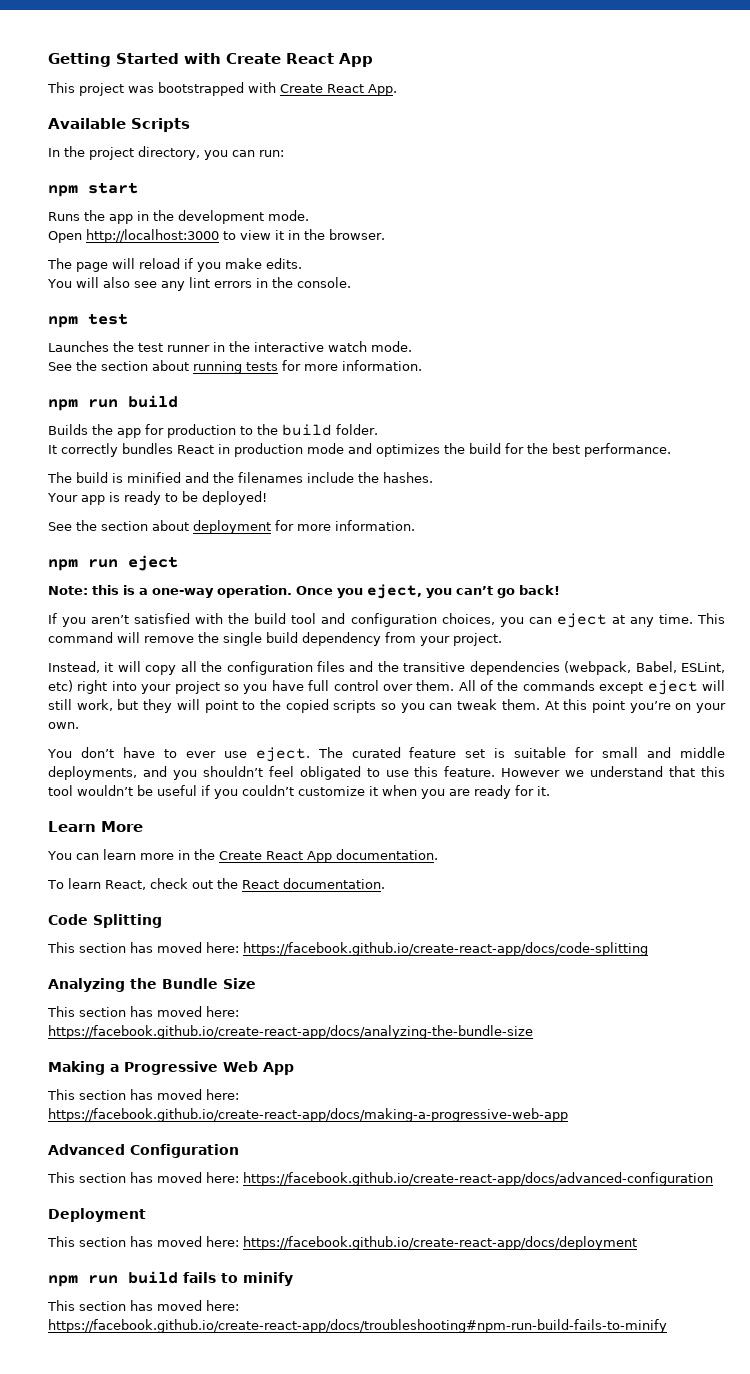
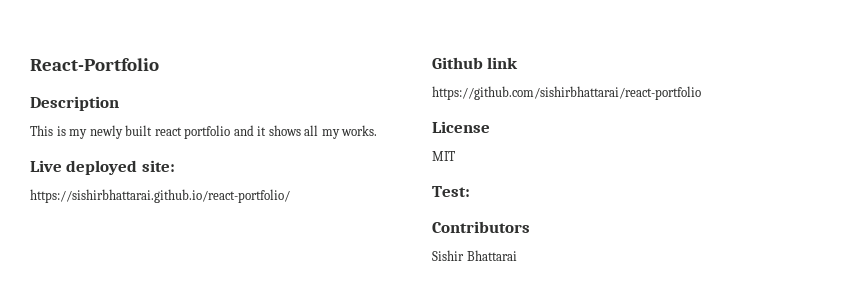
[48,53,373,67] [47,82,397,96] [48,118,190,132] [48,146,284,160] [48,182,138,197] [48,210,309,224] [48,229,385,243] [47,258,302,272] [47,277,351,291] [48,313,128,328] [48,341,412,352] [48,360,422,374] [48,395,178,411] [48,424,378,438] [48,443,671,457] [47,472,433,483] [47,491,267,505] [48,520,415,534] [48,555,178,571] [48,584,560,599] [48,613,725,628] [48,632,502,646] [48,661,726,675] [48,680,726,695] [48,699,727,713] [48,722,79,729] [47,747,725,762] [48,766,726,780] [48,785,550,799] [48,821,143,832] [47,849,438,863] [47,878,385,890] [48,914,162,928] [47,942,648,956] [48,978,256,992] [47,1006,239,1017] [48,1025,533,1039] [48,1061,294,1075] [47,1089,239,1100] [48,1108,568,1122] [48,1144,239,1158] [47,1172,713,1186] [48,1208,146,1222] [47,1236,637,1250] [48,1271,293,1287] [47,1300,239,1311] [48,1319,667,1333] Getting Started with Create React App // This project was bootstrapped with Create React App. // Available Scripts // In the project directory, you can run: // npm start // Runs the app in the development mode. // Open http://localhost:3000 to view it in the browser. // The page will reload if you make edits. // You will also see any lint errors in the console. // npm test // Launches the test runner in the interactive watch mode. // See the section about running tests for more information. // npm run build // Builds the app for production to the build folder. // It correctly bundles React in production mode and optimizes the build for the best performance. // The build is minified and the filenames include the hashes. // Your app is ready to be deployed! // See the section about deployment for more information. // npm run eject // Note: this is a one-way operation. Once you eject, you can’t go back! // If you aren’t satisfied with the build tool and configuration choices, you can eject at any time. This command will remove the single build dependency from your project. // Instead, it will copy all the configuration files and the transitive dependencies (webpack, Babel, ESLint, etc) right into your project so you have full control over them. All of the commands except eject will still work, but they will point to the copied scripts so you can tweak them. At this point you’re on your own. // You don’t have to ever use eject. The curated feature set is suitable for small and middle deployments, and you shouldn’t feel obligated to use this feature. However we understand that this tool wouldn’t be useful if you couldn’t customize it when you are ready for it. // Learn More // You can learn more in the Create React App documentation. // To learn React, check out the React documentation. // Code Splitting // This section has moved here: https://facebook.github.io/create-react-app/docs/code-splitting // Analyzing the Bundle Size // This section has moved here: https://facebook.github.io/create-react-app/docs/analyzing-the-bundle-size // Making a Progressive Web App // This section has moved here: https://facebook.github.io/create-react-app/docs/making-a-progressive-web-app // Advanced Configuration // This section has moved here: https://facebook.github.io/create-react-app/docs/advanced-configuration // Deployment // This section has moved here: https://facebook.github.io/create-react-app/docs/deployment // npm run build fails to minify // This section has moved here: https://facebook.github.io/create-react-app/docs/troubleshooting#npm-run-build-fails-to-minify -> [30,58,159,71] [30,96,119,111] [30,125,378,139] [30,160,175,175] [30,189,290,203] [432,57,519,69] [432,86,701,100] [432,121,490,133] [432,151,455,161] [432,186,470,197] [432,221,530,233] [432,250,517,261] React-Portfolio // Description // This is my newly built react portfolio and it shows all my works. // Live deployed site: // https://sishirbhattarai.github.io/react-portfolio/ // Github link // https://github.com/sishirbhattarai/react-portfolio // License // MIT // Test: // Contributors // Sishir Bhattarai

